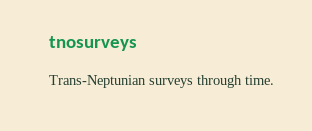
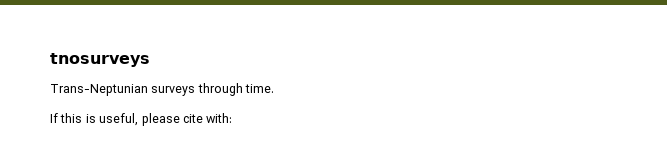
(274, 80) none -> [50,113,233,126] // If this is useful, please cite with:

